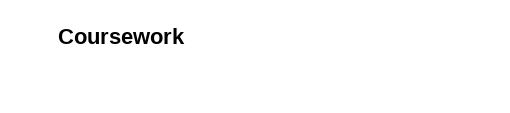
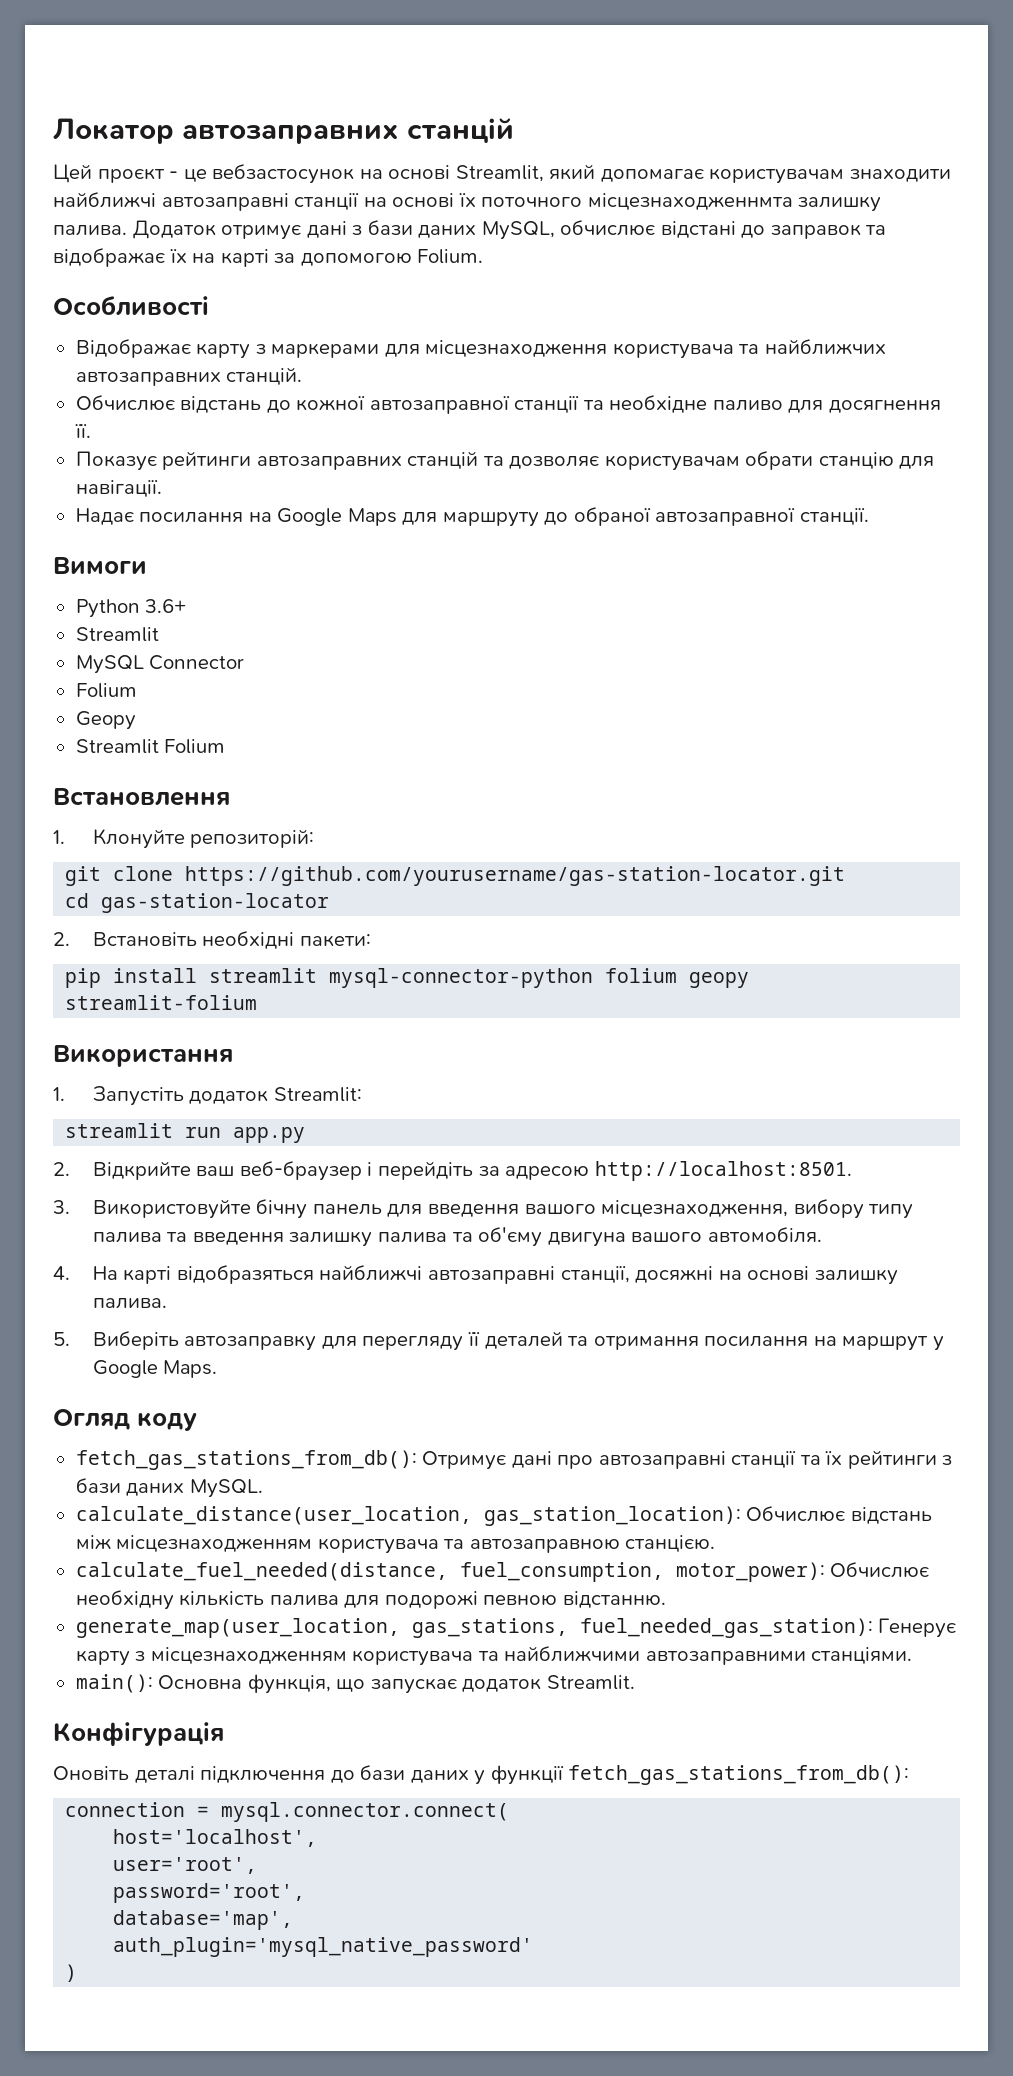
[58,28,185,44] Coursework -> [53,118,514,144] [53,164,951,184] [53,192,882,212] [53,220,887,240] [53,248,484,267] [53,296,209,316] [75,339,886,359] [75,367,303,386] [75,395,941,414] [74,424,91,438] [75,451,935,471] [75,480,162,497] [75,507,869,527] [53,557,147,574] [75,599,187,618] [75,627,159,642] [75,655,245,674] [75,683,137,698] [75,711,136,730] [75,739,226,754] [53,788,230,807] [53,828,315,849] [65,866,846,886] [65,893,330,913] [53,931,371,949] [65,968,750,988] [65,995,258,1010] [53,1045,233,1067] [53,1086,362,1106] [65,1123,306,1143] [53,1161,852,1181] [53,1199,914,1219] [92,1227,822,1247] [53,1265,898,1285] [92,1298,167,1309] [53,1331,944,1351] [92,1360,218,1378] [53,1409,197,1431] [75,1450,953,1470] [75,1478,263,1498] [75,1506,932,1526] [75,1535,716,1554] [75,1562,930,1582] [75,1590,666,1610] [75,1618,957,1638] [75,1646,913,1666] [75,1674,635,1694] [53,1722,224,1746] [53,1765,910,1785] [65,1802,510,1822] [113,1829,318,1847] [113,1857,258,1874] [113,1883,306,1903] [113,1910,294,1930] [113,1937,534,1957] [65,1964,78,1982] Локатор автозаправних станцій // Цей проєкт - це вебзастосунок на основі Streamlit, який допомагає користувачам знаходити найближчі автозаправні станції на основі їх поточного місцезнаходженнмта залишку палива. Додаток отримує дані з бази даних MySQL, обчислює відстані до заправок та відображає їх на карті за допомогою Folium. // Особливості // Відображає карту з маркерами для місцезнаходження користувача та найближчих автозаправних станцій. // Обчислює відстань до кожної автозаправної станції та необхідне паливо для досягнення її. // Показує рейтинги автозаправних станцій та дозволяє користувачам обрати станцію для навігації. // Надає посилання на Google Maps для маршруту до обраної автозаправної станції. // Вимоги // Python 3.6+ // Streamlit // MySQL Connector // Folium // Geopy // Streamlit Folium // Встановлення // 1. Клонуйте репозиторій: // git clone https://github.com/yourusername/gas-station-locator.git // cd gas-station-locator // 2. Встановіть необхідні пакети: // pip install streamlit mysql-connector-python folium geopy streamlit-folium // Використання // 1. Запустіть додаток Streamlit: // streamlit run app.py // 2. Відкрийте ваш веб-браузер і перейдіть за адресою http://localhost:8501. // 3. Використовуйте бічну панель для введення вашого місцезнаходження, вибору типу палива та введення залишку палива та об'єму двигуна вашого автомобіля. // 4. На карті відобразяться найближчі автозаправні станції, досяжні на основі залишку палива. // 5. Виберіть автозаправку для перегляду її деталей та отримання посилання на маршрут у Google Maps. // Огляд коду // fetch_gas_stations_from_db(): Отримує дані про автозаправні станції та їх рейтинги з бази даних MySQL. // calculate_distance(user_location, gas_station_location): Обчислює відстань між місцезнаходженням користувача та автозаправною станцією. // calculate_fuel_needed(distance, fuel_consumption, motor_power): Обчислює необхідну кількість палива для подорожі певною відстанню. // generate_map(user_location, gas_stations, fuel_needed_gas_station): Генерує карту з місцезнаходженням користувача та найближчими автозаправними станціями. // main(): Основна функція, що запускає додаток Streamlit. // Конфігурація // Оновіть деталі підключення до бази даних у функції fetch_gas_stations_from_db(): // connection = mysql.connector.connect( // host='localhost', // user='root', // password='root', // database='map', // auth_plugin='mysql_native_password' // )

